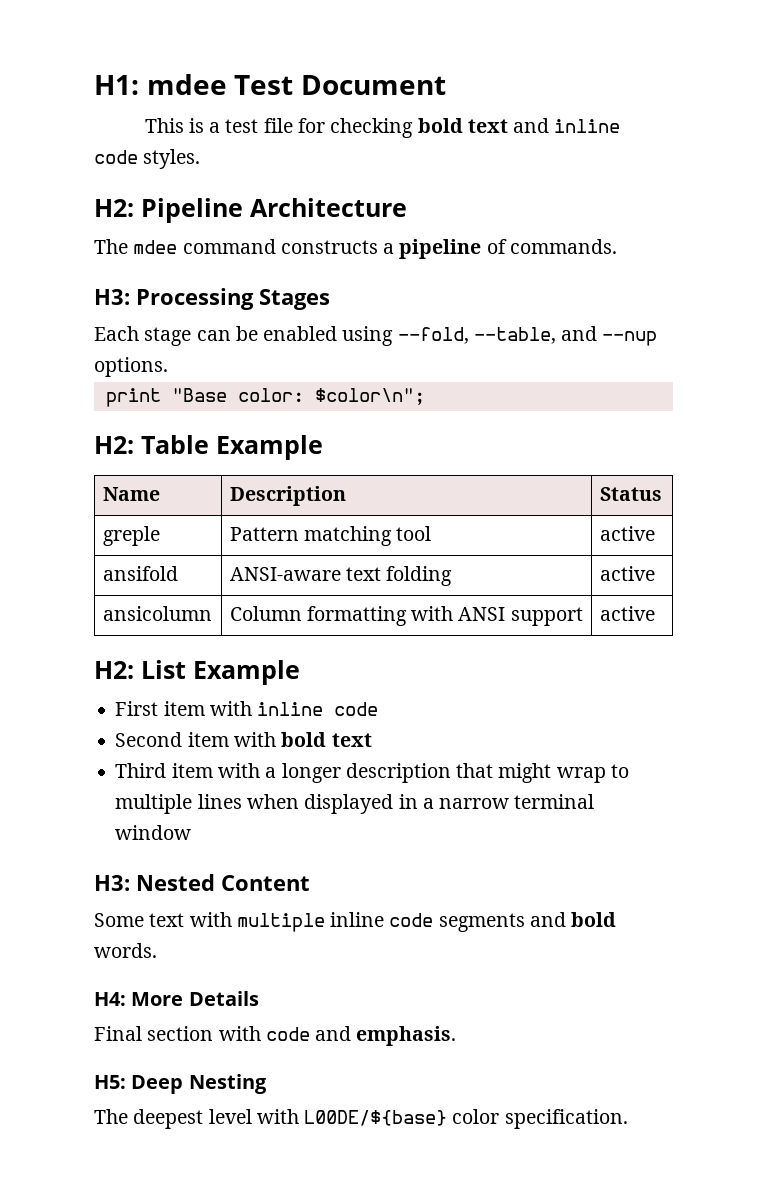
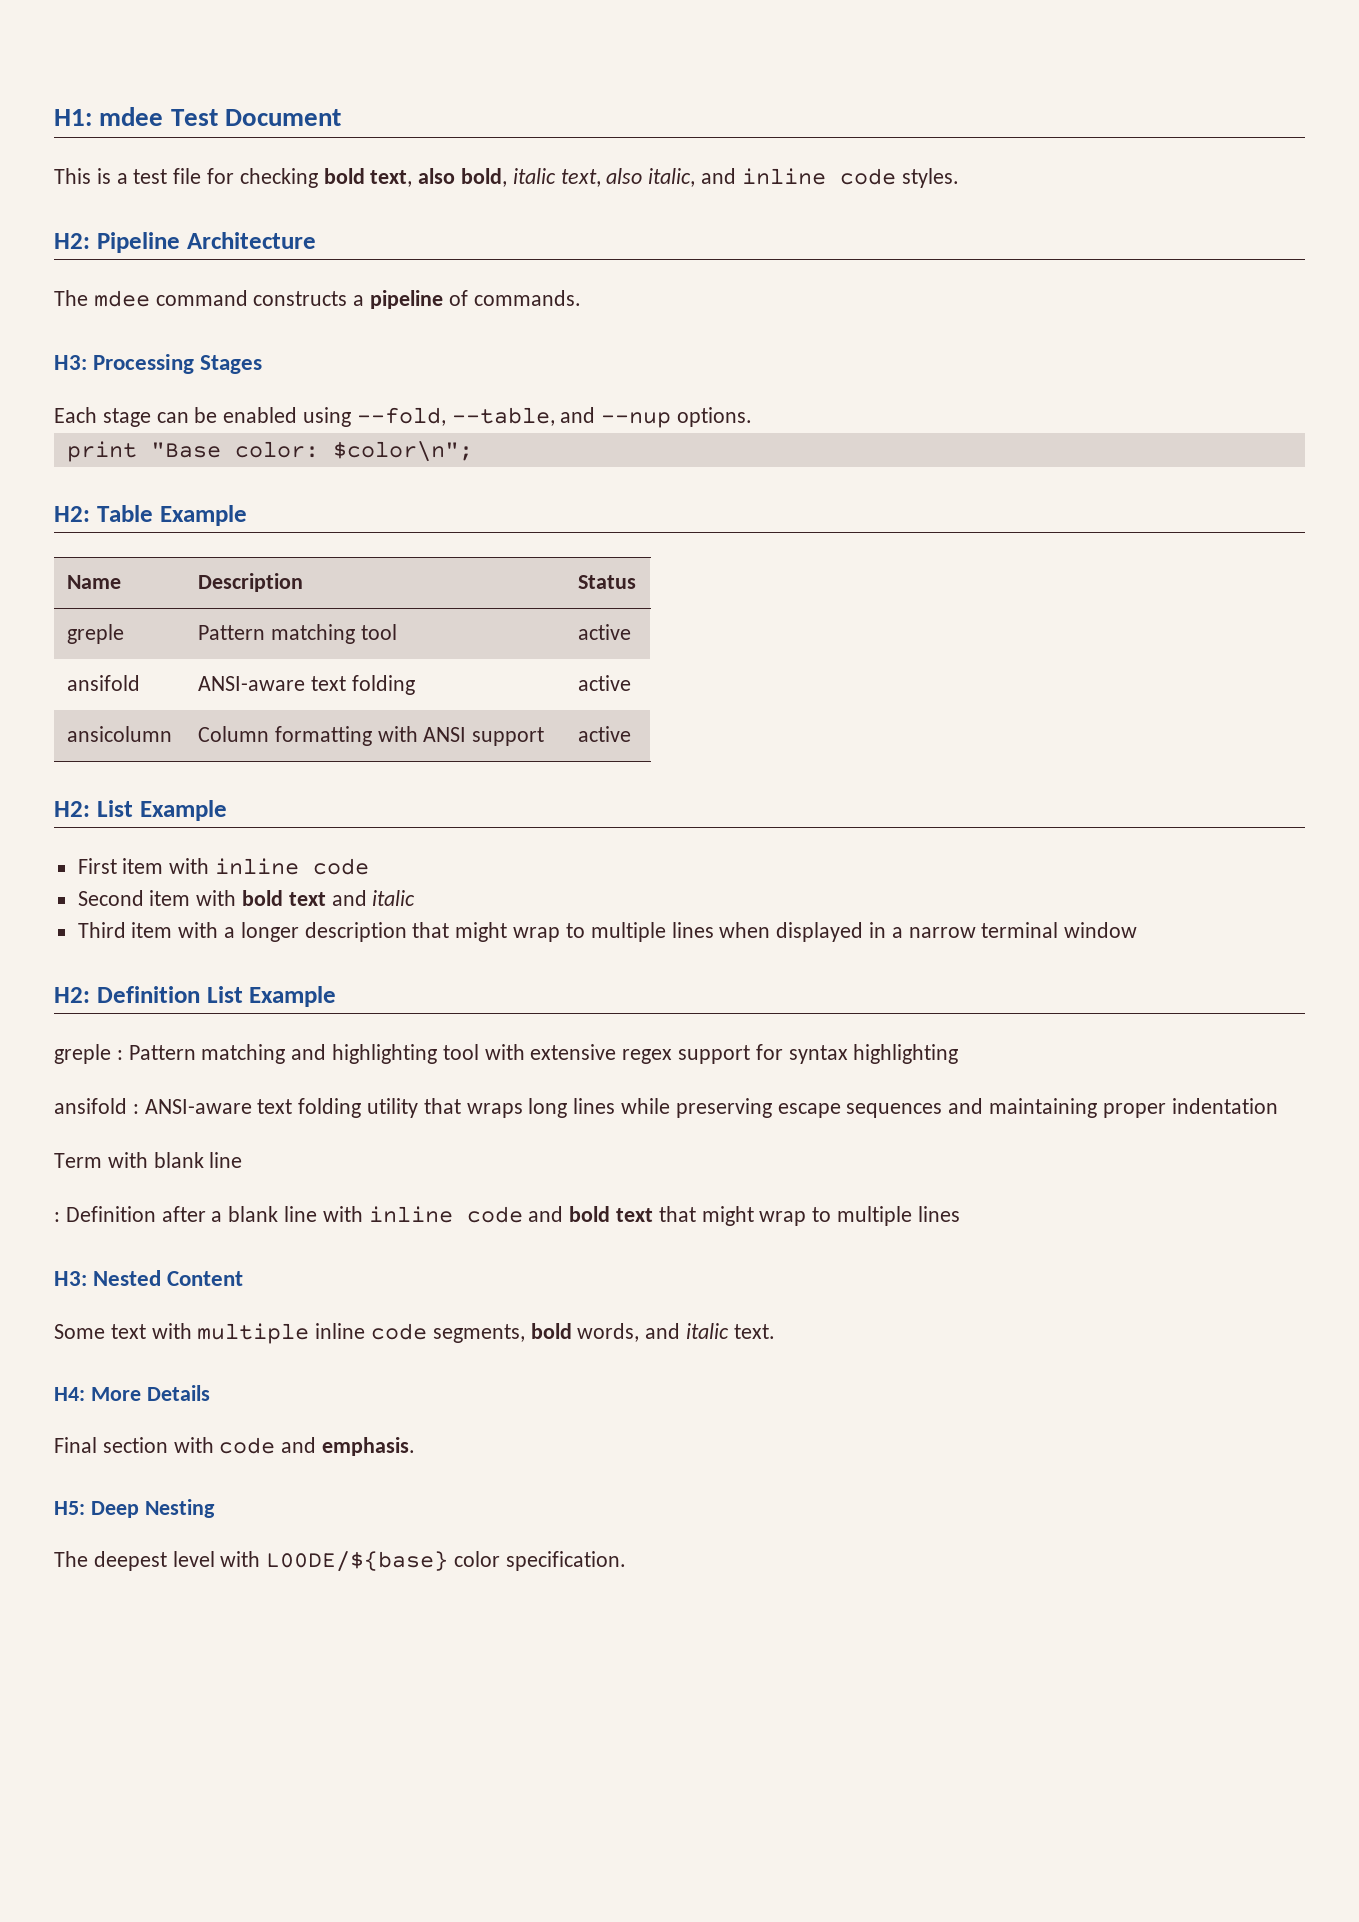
[467,119,508,133] text -> [370,168,696,187] text, also bold, italic text, also italic,
(372, 740) none -> [331,890,416,906] and italic
(192, 832) none -> [54,986,337,1007] [54,1044,959,1064] [54,1098,1278,1118] [54,1152,243,1168] [54,1206,960,1226] // H2: Definition List Example // greple : Pattern matching and highlighting tool with extensive regex support for syntax highlighting // ansifold : ANSI-aware text folding utility that wraps long lines while preserving escape sequences and maintaining proper indentation // Term with blank line // : Definition after a blank line with inline code and bold text that might wrap to multiple lines
[438,912,617,932] [94,943,157,958] segments and bold words. -> [432,1323,775,1343] segments, bold words, and italic text.

